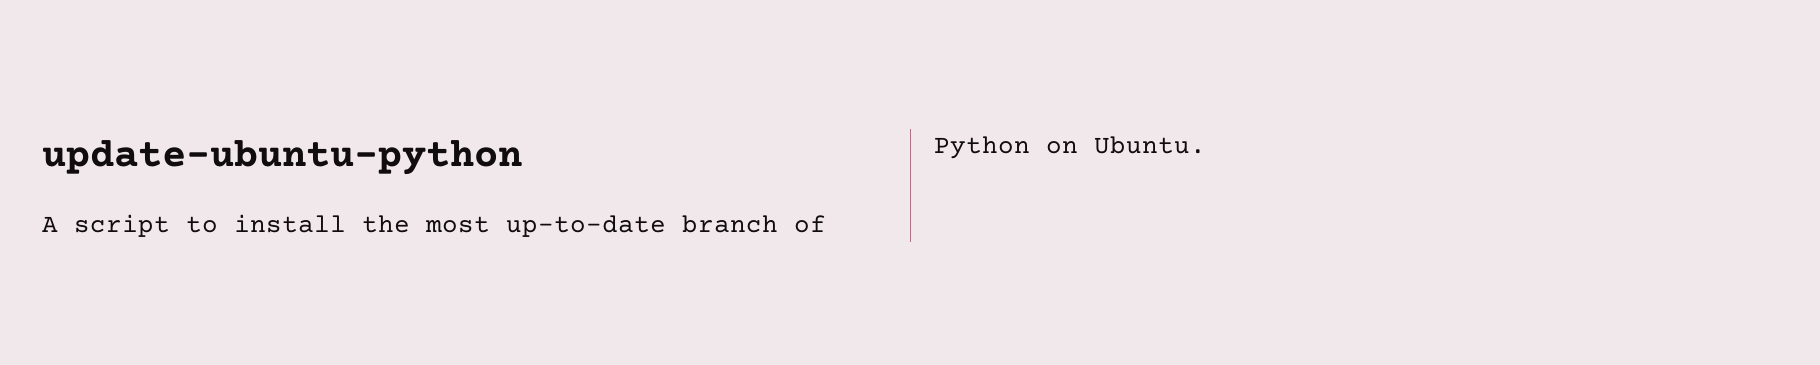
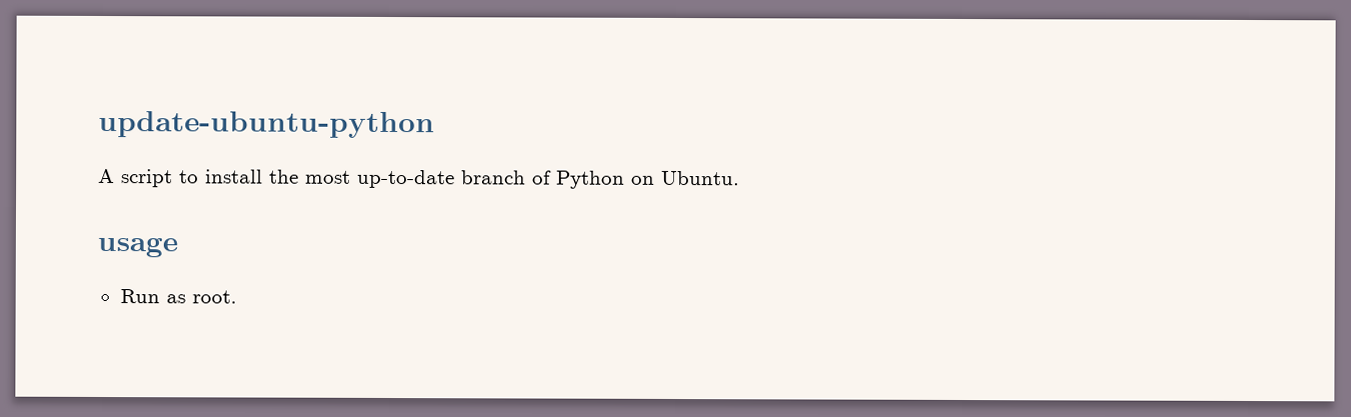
(1206, 145) none -> [97,236,178,258] [119,289,237,304] // usage // Run as root.

